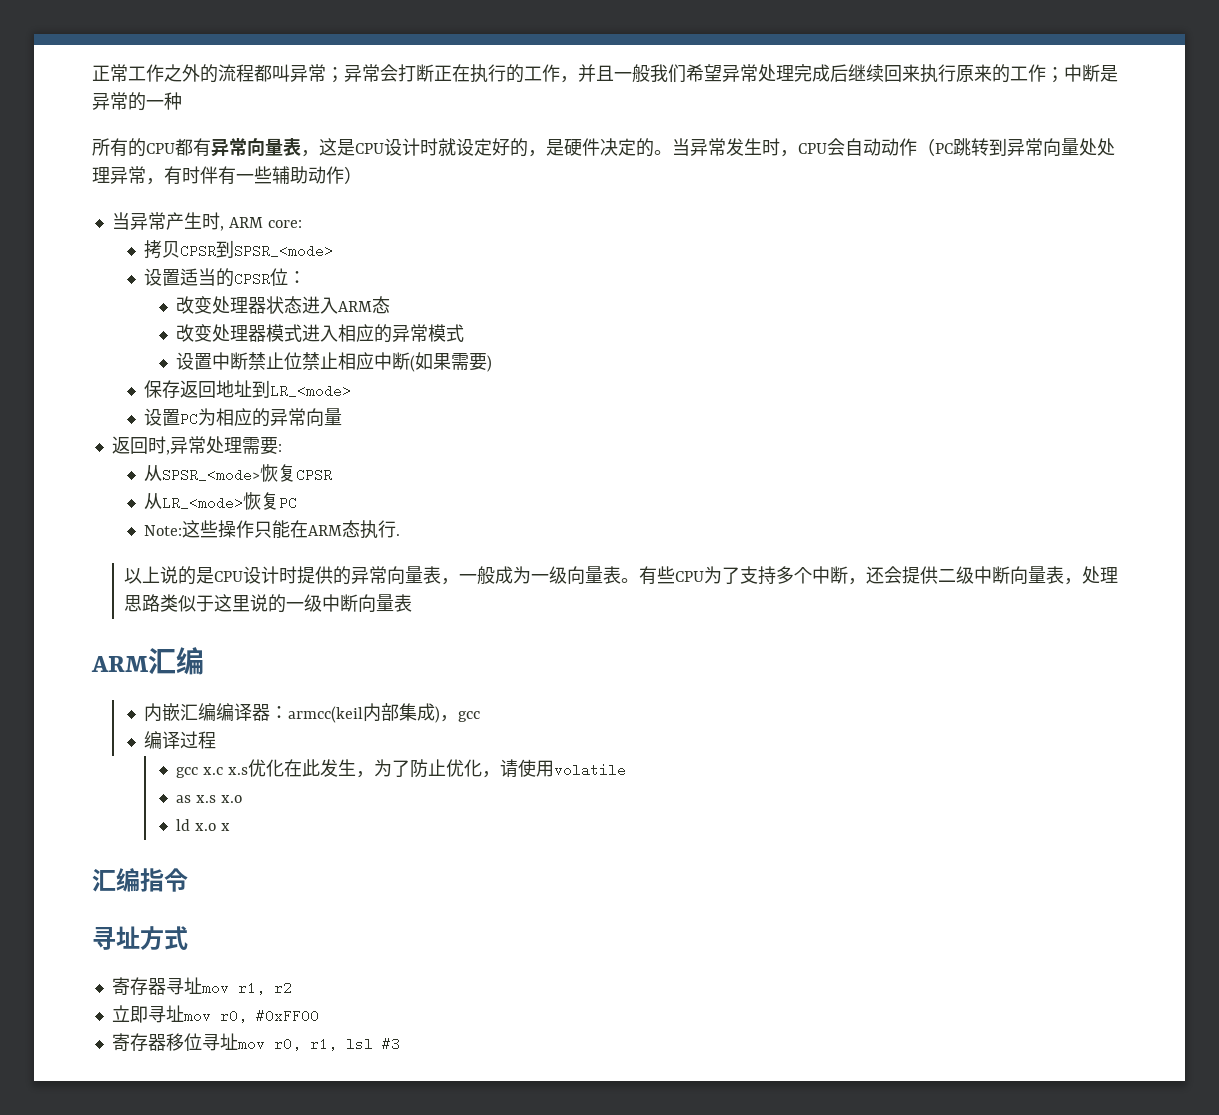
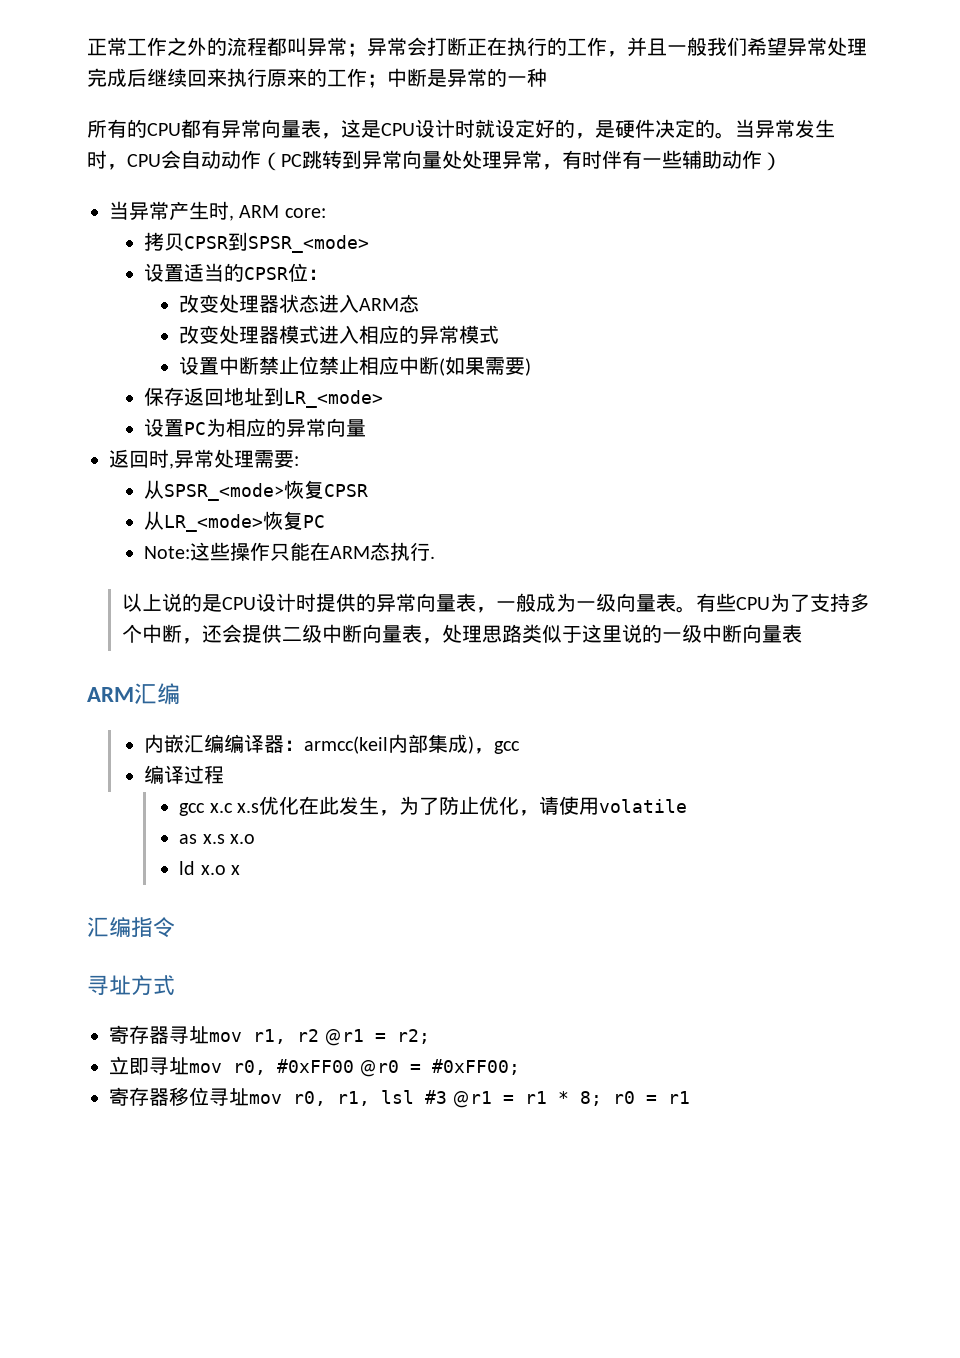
(292, 988) none -> [324,1029,431,1046] @r1 = r2;
(319, 1016) none -> [359,1059,521,1077] @r0 = #0xFF00;
(400, 1044) none -> [452,1091,691,1108] @r1 = r1 * 8; r0 = r1

